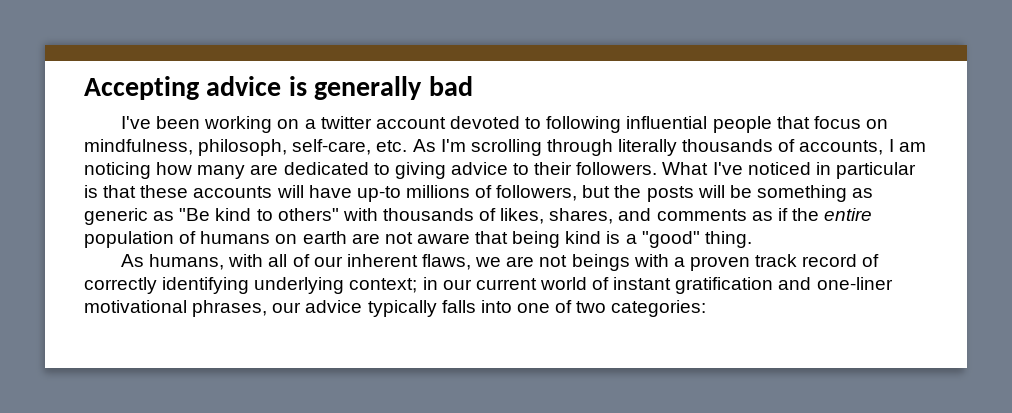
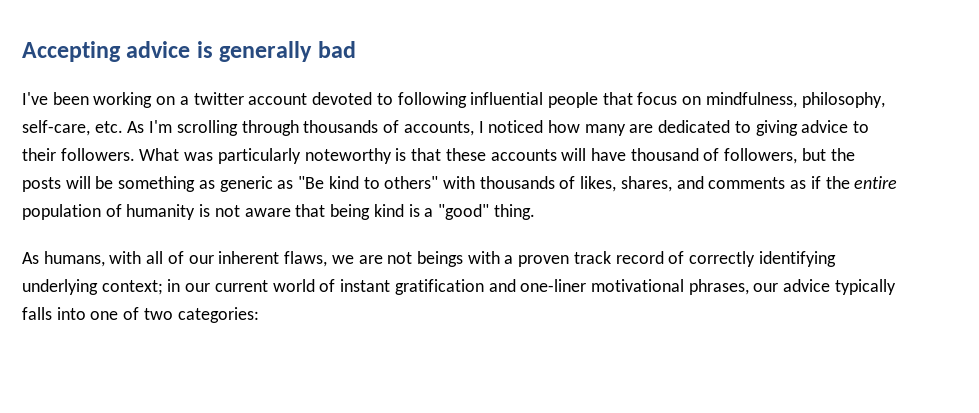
[198,139,288,156] philosoph, -> [801,92,885,108] philosophy,
[618,139,678,156] literally -> (299, 128) none
[898,142,926,152] [84,162,151,179] am noticing -> [488,120,544,133] noticed
[712,162,916,179] I've noticed in particular -> [184,148,392,164] was particularly noteworthy
[356,185,470,202] up-to millions -> [630,148,699,161] thousand
[200,231,380,244] humans on earth are -> [126,204,211,220] humanity is

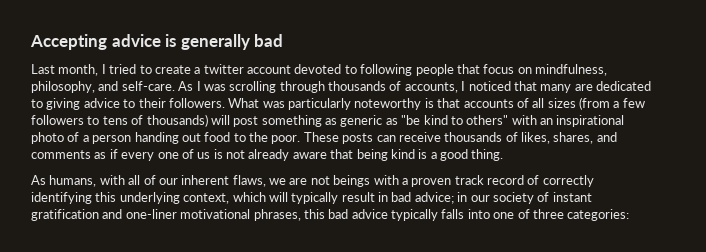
[22,92,176,108] I've been working on -> [31,64,191,76] Last month, I tried to create
[470,92,544,105] influential -> (413, 70) none
[22,120,173,136] self-care, etc. As I'm -> [98,81,226,91] and self-care. As I was
[547,120,580,133] how -> [513,81,537,91] that
[445,148,855,164] [22,176,114,192] these accounts will have thousand of followers, but the posts will be -> [463,97,645,110] [31,114,259,127] accounts of all sizes (from a few followers to tens of thousands) will post
[298,176,325,189] "Be -> [401,115,421,125] "be
(475, 182) none -> [540,115,625,127] [31,132,441,144] an inspirational photo of a person handing out food to the poor. These posts can receive
[825,176,898,189] [22,204,196,220] the entire population of humanity -> [121,149,211,161] every one of us
(240, 211) none -> [248,149,290,161] already
[437,204,489,220] "good" -> [440,149,468,161] good
[22,279,315,295] underlying context; in our current world -> [95,192,534,204] this underlying context, which will typically result in bad advice; in our society
[753,283,779,292] our -> [303,209,349,219] this bad
[143,308,173,320] two -> [532,209,564,219] three

